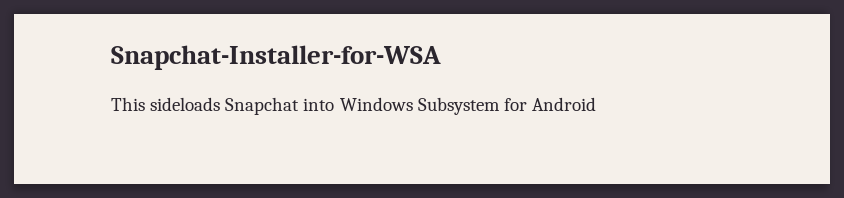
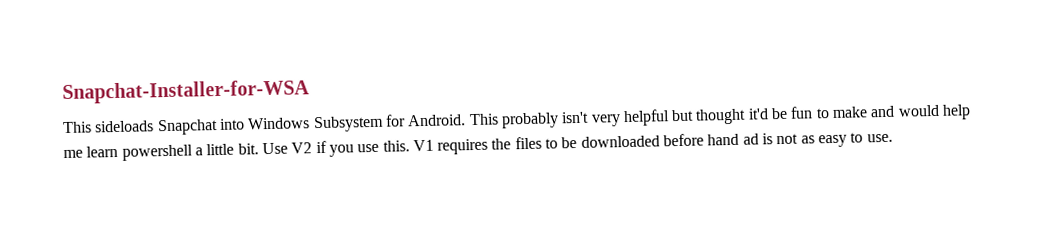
[531,97,596,111] Android -> [407,104,972,129] [63,132,893,161] Android. This probably isn't very helpful but thought it'd be fun to make and would help me learn powershell a little bit. Use V2 if you use this. V1 requires the files to be downloaded before hand ad is not as easy to use.

